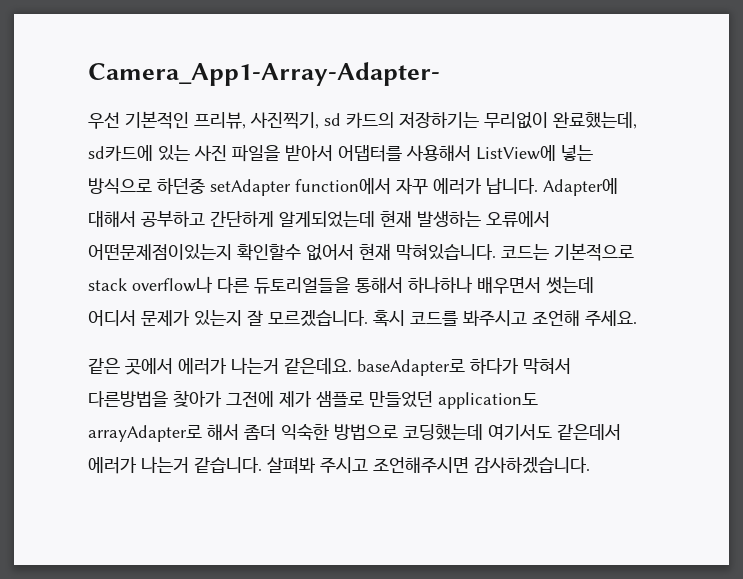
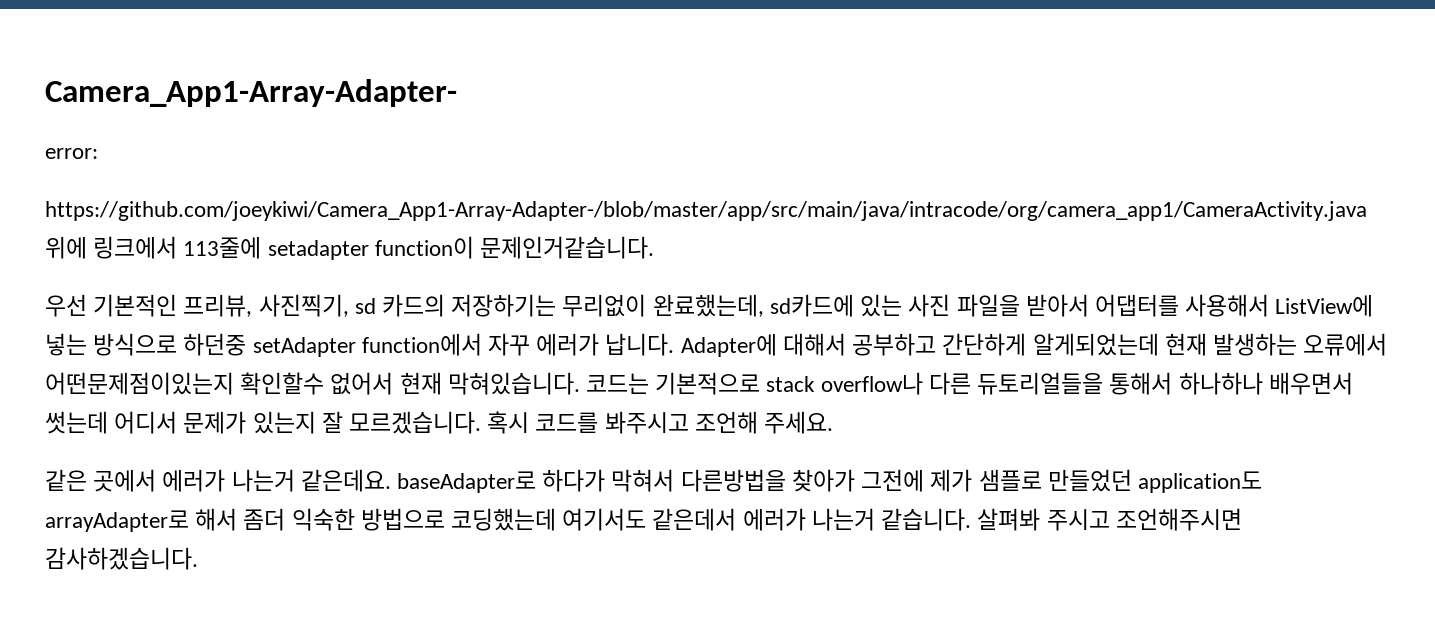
(440, 74) none -> [45,148,98,159] [45,201,1367,221] [45,236,655,260] // error: // https://github.com/joeykiwi/Camera_App1-Array-Adapter-/blob/master/app/src/main/java/intracode/org/camera_app1/CameraActivity.java 위에 링크에서 113줄에 setadapter function이 문제인거같습니다.

